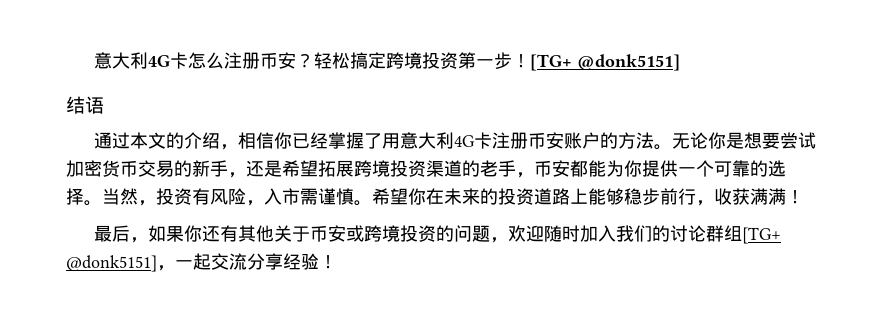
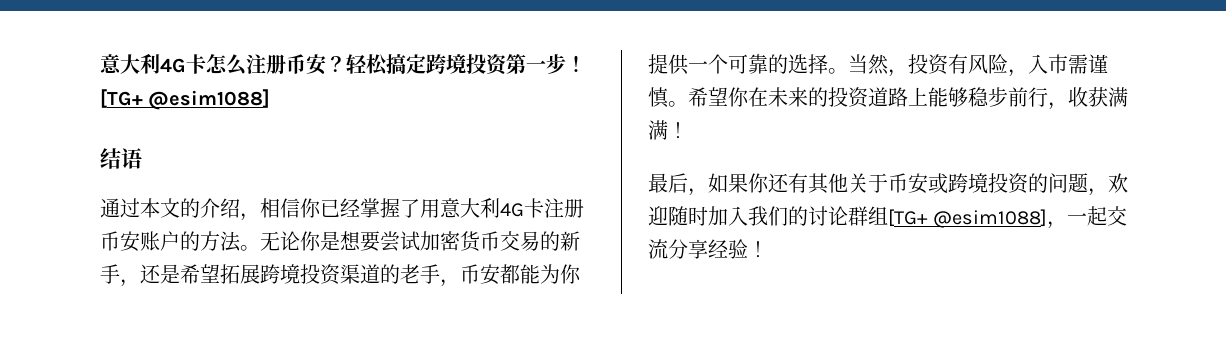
[577,54,681,71] @donk5151] -> [148,89,271,110] @esim1088]
[66,255,157,272] @donk5151] -> [933,209,1048,228] @esim1088]

